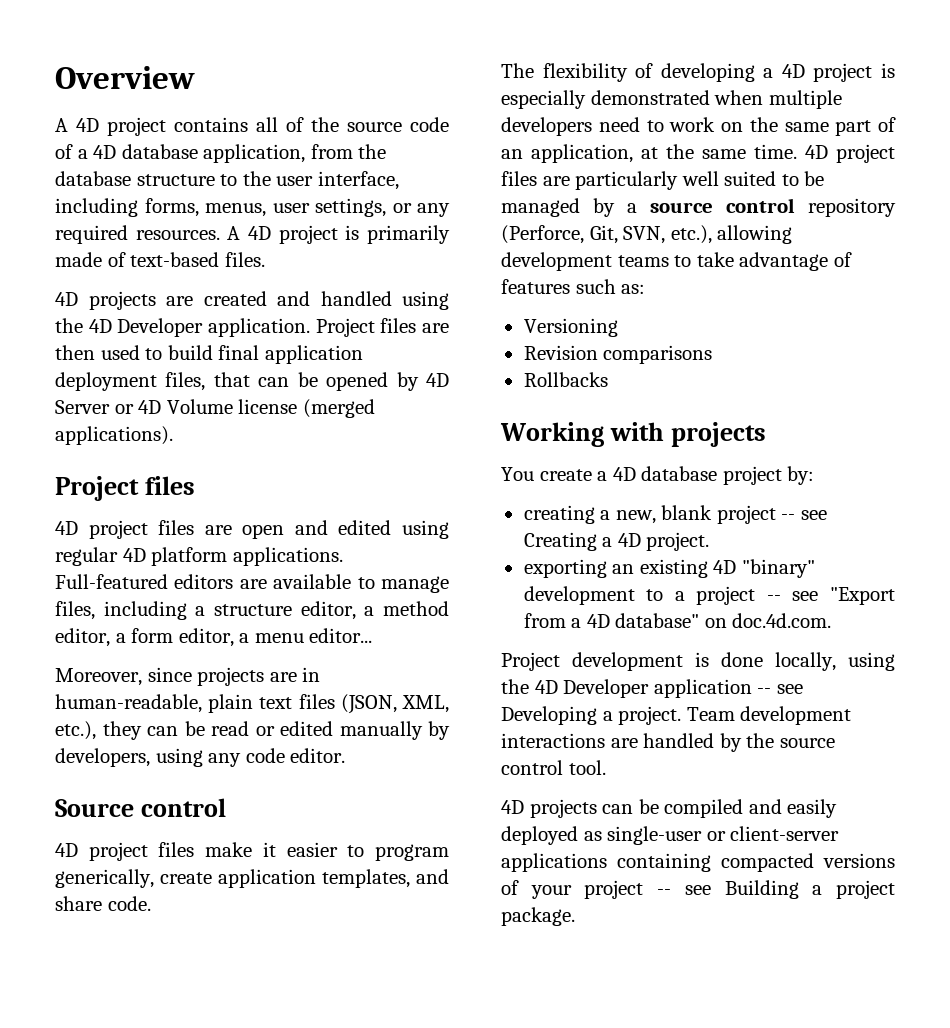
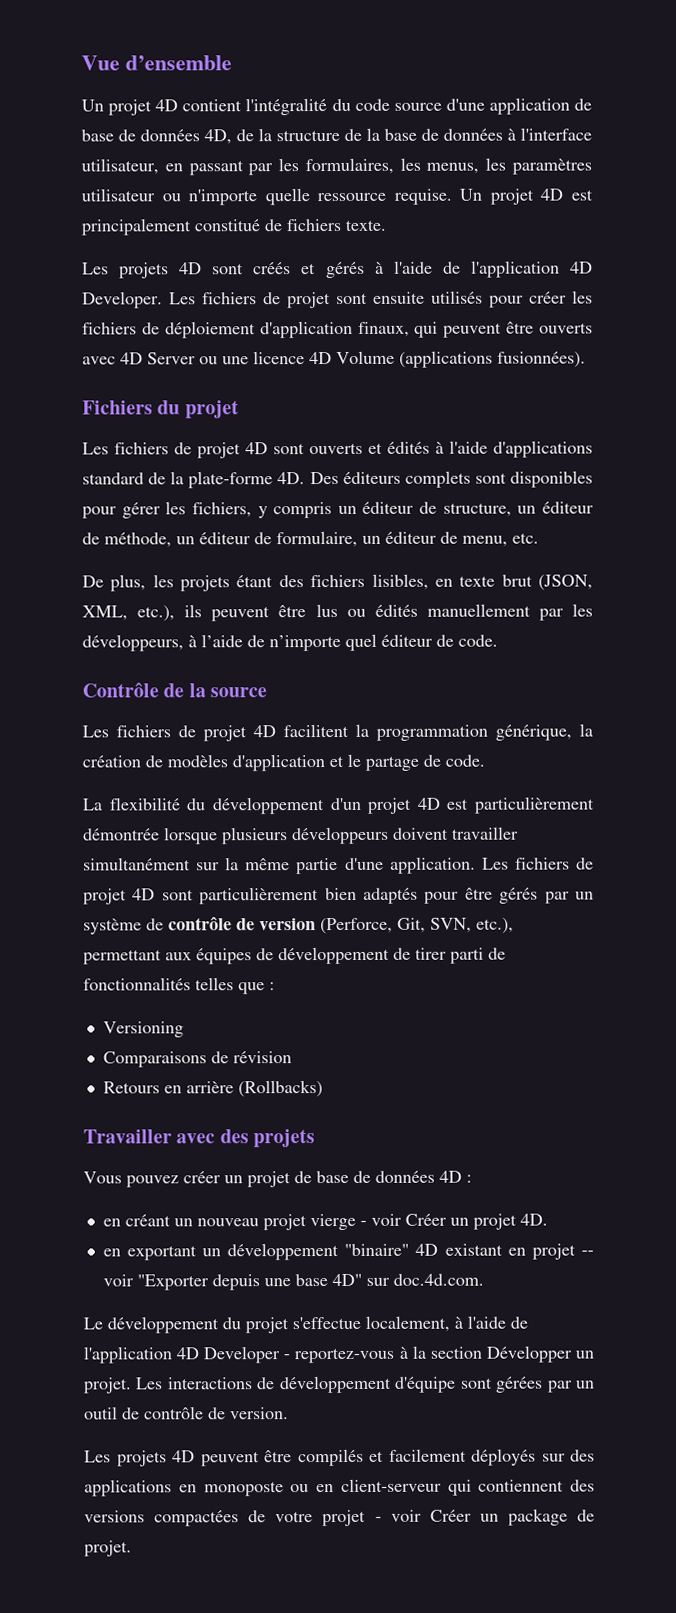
[55,66,195,89] [55,117,449,136] [55,144,387,163] [55,171,399,190] [55,198,450,217] [55,225,450,244] [55,252,265,267] [55,291,449,310] [55,318,450,337] [55,345,363,364] [55,372,449,391] [55,399,375,418] [55,426,173,445] [55,476,195,501] [55,520,449,539] [55,547,343,566] [55,574,449,593] [55,601,449,620] [55,628,373,647] [55,667,321,686] [55,694,449,714] [55,721,450,740] [55,748,346,767] [55,798,226,817] [55,842,450,861] [55,869,449,888] [55,896,151,911] [501,63,895,82] [501,90,842,109] [501,117,896,136] [501,144,895,163] [501,171,825,190] [501,198,896,217] [501,225,793,244] [501,252,852,271] [501,279,646,294] [523,318,618,337] [523,345,713,364] [523,372,608,387] [500,422,766,447] [501,466,815,485] [523,505,827,524] [523,532,710,551] [523,559,815,578] [523,586,895,605] [523,613,832,628] [501,652,895,671] [501,679,803,698] [501,706,852,725] [501,733,835,752] [501,760,606,775] [501,799,838,818] [501,826,840,845] [501,853,895,872] [501,880,895,899] [501,907,575,926] Overview // A 4D project contains all of the source code of a 4D database application, from the database structure to the user interface, including forms, menus, user settings, or any required resources. A 4D project is primarily made of text-based files. // 4D projects are created and handled using the 4D Developer application. Project files are then used to build final application deployment files, that can be opened by 4D Server or 4D Volume license (merged applications). // Project files // 4D project files are open and edited using regular 4D platform applications. Full-featured editors are available to manage files, including a structure editor, a method editor, a form editor, a menu editor... // Moreover, since projects are in human-readable, plain text files (JSON, XML, etc.), they can be read or edited manually by developers, using any code editor. // Source control // 4D project files make it easier to program generically, create application templates, and share code. // The flexibility of developing a 4D project is especially demonstrated when multiple developers need to work on the same part of an application, at the same time. 4D project files are particularly well suited to be managed by a source control repository (Perforce, Git, SVN, etc.), allowing development teams to take advantage of features such as: // Versioning // Revision comparisons // Rollbacks // Working with projects // You create a 4D database project by: // creating a new, blank project -- see Creating a 4D project. // exporting an existing 4D "binary" development to a project -- see "Export from a 4D database" on doc.4d.com. // Project development is done locally, using the 4D Developer application -- see Developing a project. Team development interactions are handled by the source control tool. // 4D projects can be compiled and easily deployed as single-user or client-server applications containing compacted versions of your project -- see Building a project package. -> [81,55,232,71] [81,97,593,116] [81,127,592,145] [81,157,592,176] [81,188,593,206] [81,218,386,236] [82,260,593,279] [82,290,593,309] [82,320,593,339] [82,350,586,368] [82,400,239,419] [82,440,593,459] [82,470,593,489] [82,501,594,519] [82,530,539,548] [82,573,593,592] [82,603,593,622] [82,633,498,652] [82,682,268,698] [82,723,593,742] [82,753,485,772] [82,796,595,815] [83,826,519,845] [83,856,594,875] [83,887,594,905] [83,916,514,935] [83,946,506,965] [83,977,275,995] [102,1021,184,1038] [102,1051,292,1068] [102,1080,323,1098] [83,1129,316,1148] [83,1170,472,1188] [102,1213,548,1231] [102,1242,594,1261] [102,1273,484,1291] [83,1315,528,1334] [83,1345,594,1364] [83,1375,596,1394] [84,1406,289,1420] [84,1448,595,1467] [84,1478,595,1497] [84,1508,596,1527] [84,1540,132,1557] Vue d’ensemble // Un projet 4D contient l'intégralité du code source d'une application de base de données 4D, de la structure de la base de données à l'interface utilisateur, en passant par les formulaires, les menus, les paramètres utilisateur ou n'importe quelle ressource requise. Un projet 4D est principalement constitué de fichiers texte. // Les projets 4D sont créés et gérés à l'aide de l'application 4D Developer. Les fichiers de projet sont ensuite utilisés pour créer les fichiers de déploiement d'application finaux, qui peuvent être ouverts avec 4D Server ou une licence 4D Volume (applications fusionnées). // Fichiers du projet // Les fichiers de projet 4D sont ouverts et édités à l'aide d'applications standard de la plate-forme 4D. Des éditeurs complets sont disponibles pour gérer les fichiers, y compris un éditeur de structure, un éditeur de méthode, un éditeur de formulaire, un éditeur de menu, etc. // De plus, les projets étant des fichiers lisibles, en texte brut (JSON, XML, etc.), ils peuvent être lus ou édités manuellement par les développeurs, à l’aide de n’importe quel éditeur de code. // Contrôle de la source // Les fichiers de projet 4D facilitent la programmation générique, la création de modèles d'application et le partage de code. // La flexibilité du développement d'un projet 4D est particulièrement démontrée lorsque plusieurs développeurs doivent travailler simultanément sur la même partie d'une application. Les fichiers de projet 4D sont particulièrement bien adaptés pour être gérés par un système de contrôle de version (Perforce, Git, SVN, etc.), permettant aux équipes de développement de tirer parti de fonctionnalités telles que : // Versioning // Comparaisons de révision // Retours en arrière (Rollbacks) // Travailler avec des projets // Vous pouvez créer un projet de base de données 4D : // en créant un nouveau projet vierge - voir Créer un projet 4D. // en exportant un développement "binaire" 4D existant en projet -- voir "Exporter depuis une base 4D" sur doc.4d.com. // Le développement du projet s'effectue localement, à l'aide de l'application 4D Developer - reportez-vous à la section Développer un projet. Les interactions de développement d'équipe sont gérées par un outil de contrôle de version. // Les projets 4D peuvent être compilés et facilement déployés sur des applications en monoposte ou en client-serveur qui contiennent des versions compactées de votre projet - voir Créer un package de projet.

